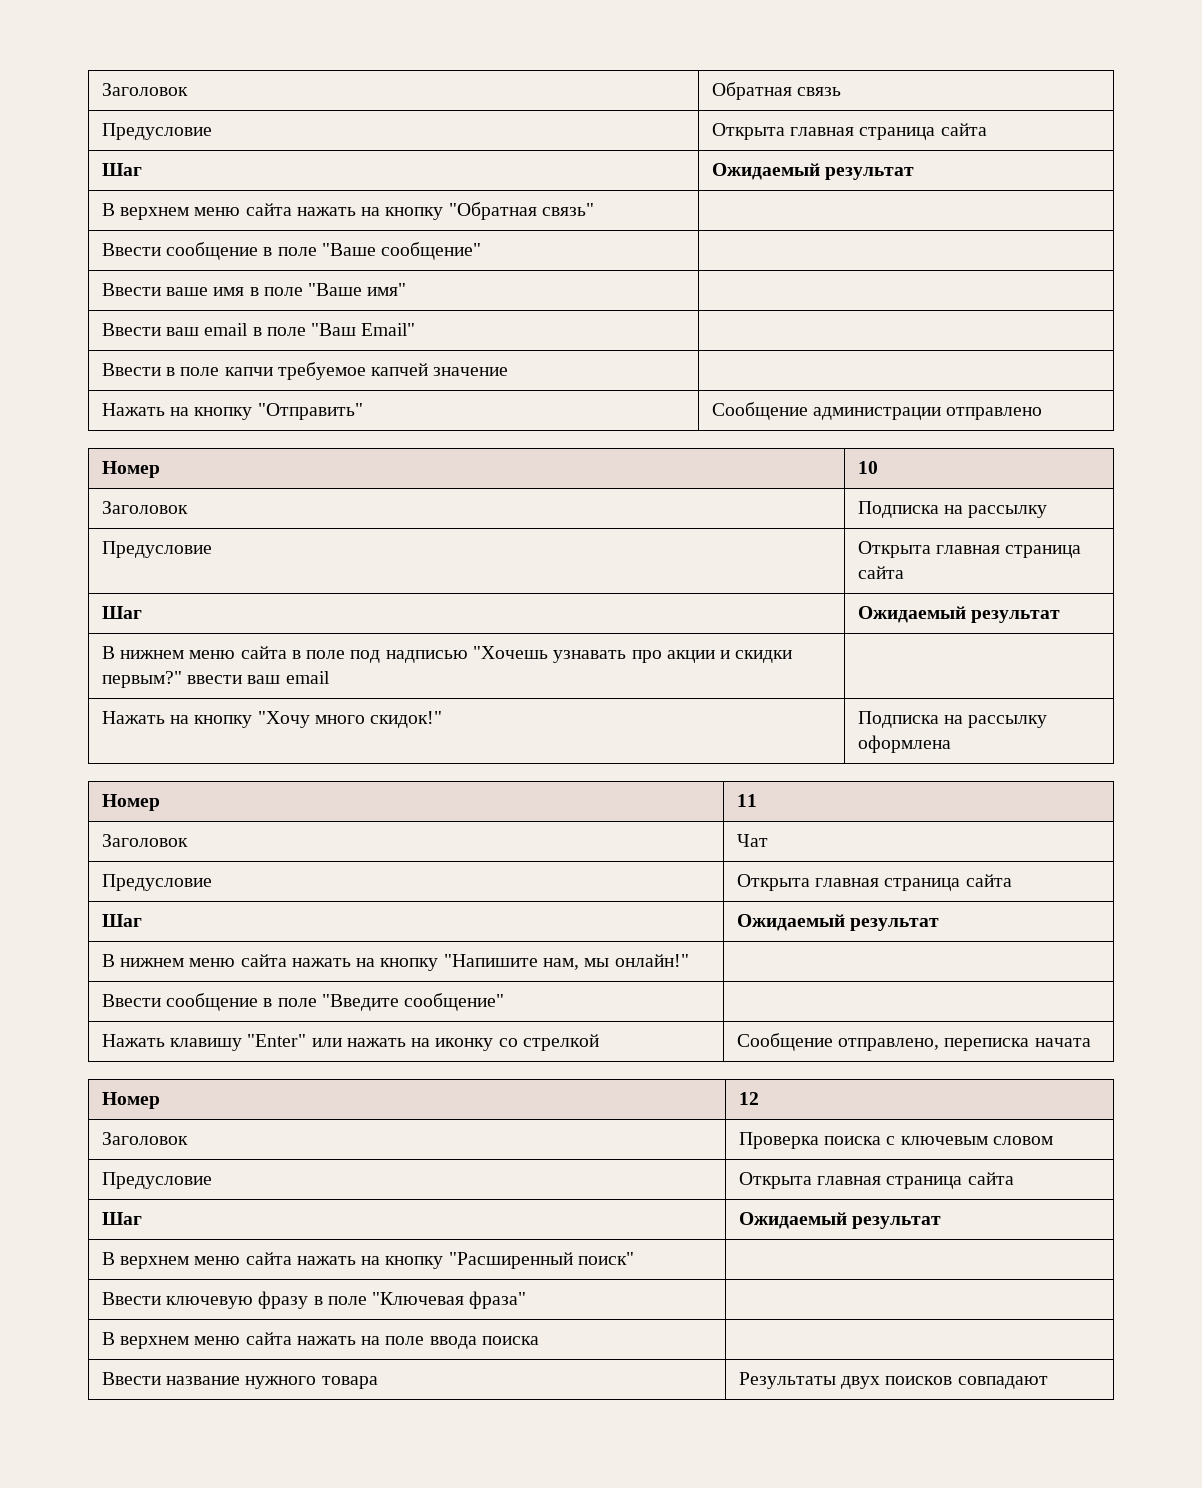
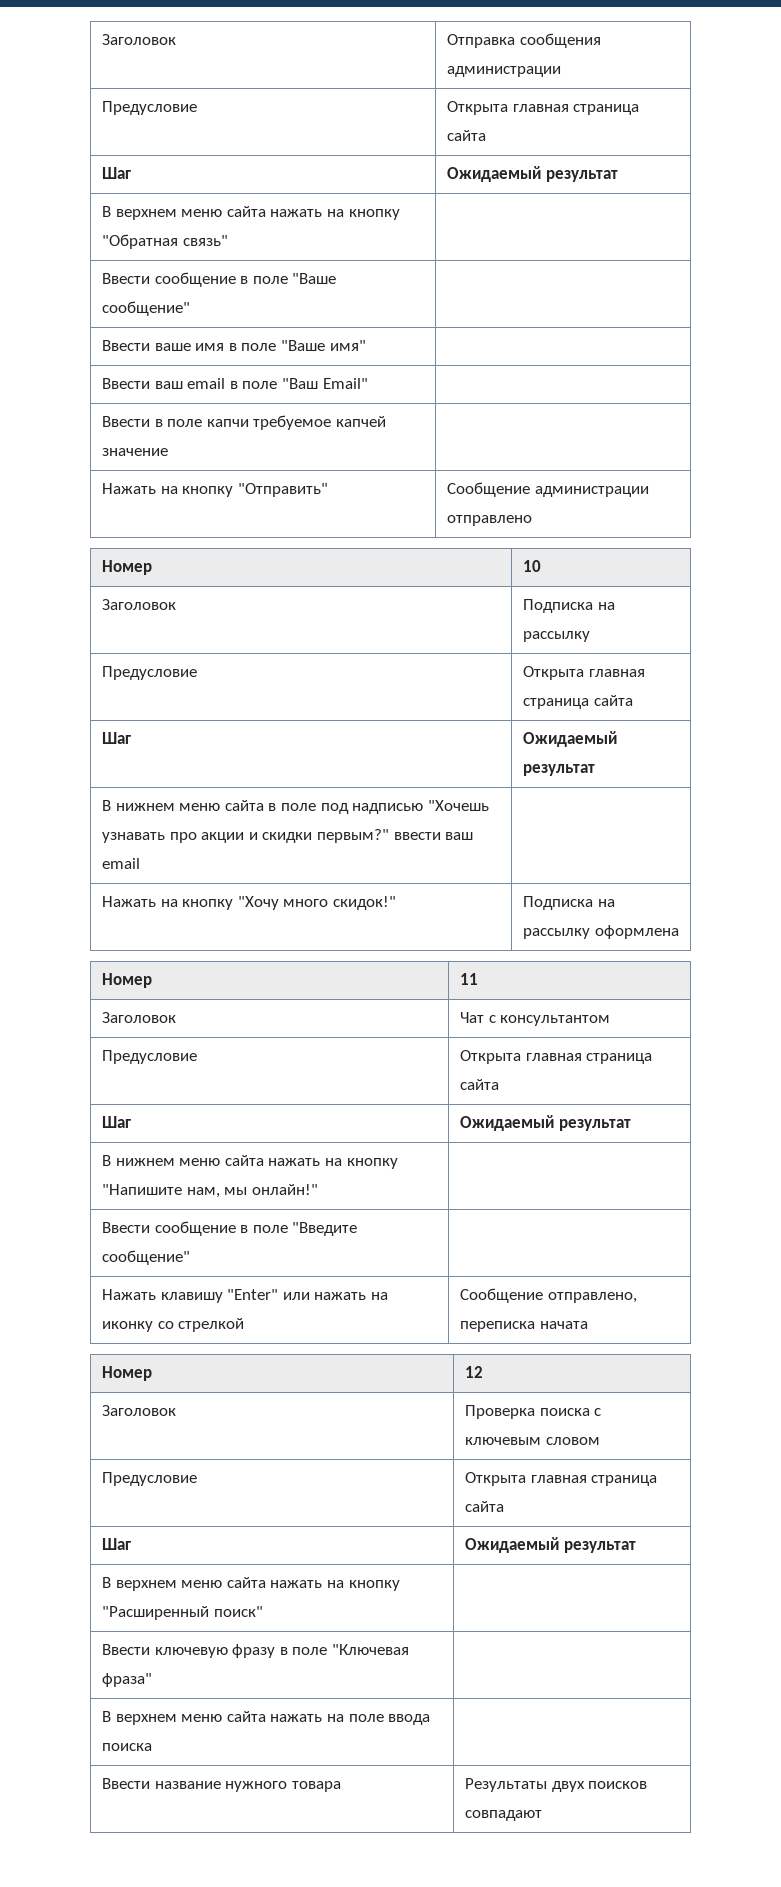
[101,83,188,96] [711,82,842,100] Заголовок | Обратная связь -> [102,34,177,45] [447,33,601,48] [447,66,562,77] Заголовок | Отправка сообщения администрации
(768, 840) none -> [488,1015,611,1026] с консультантом

